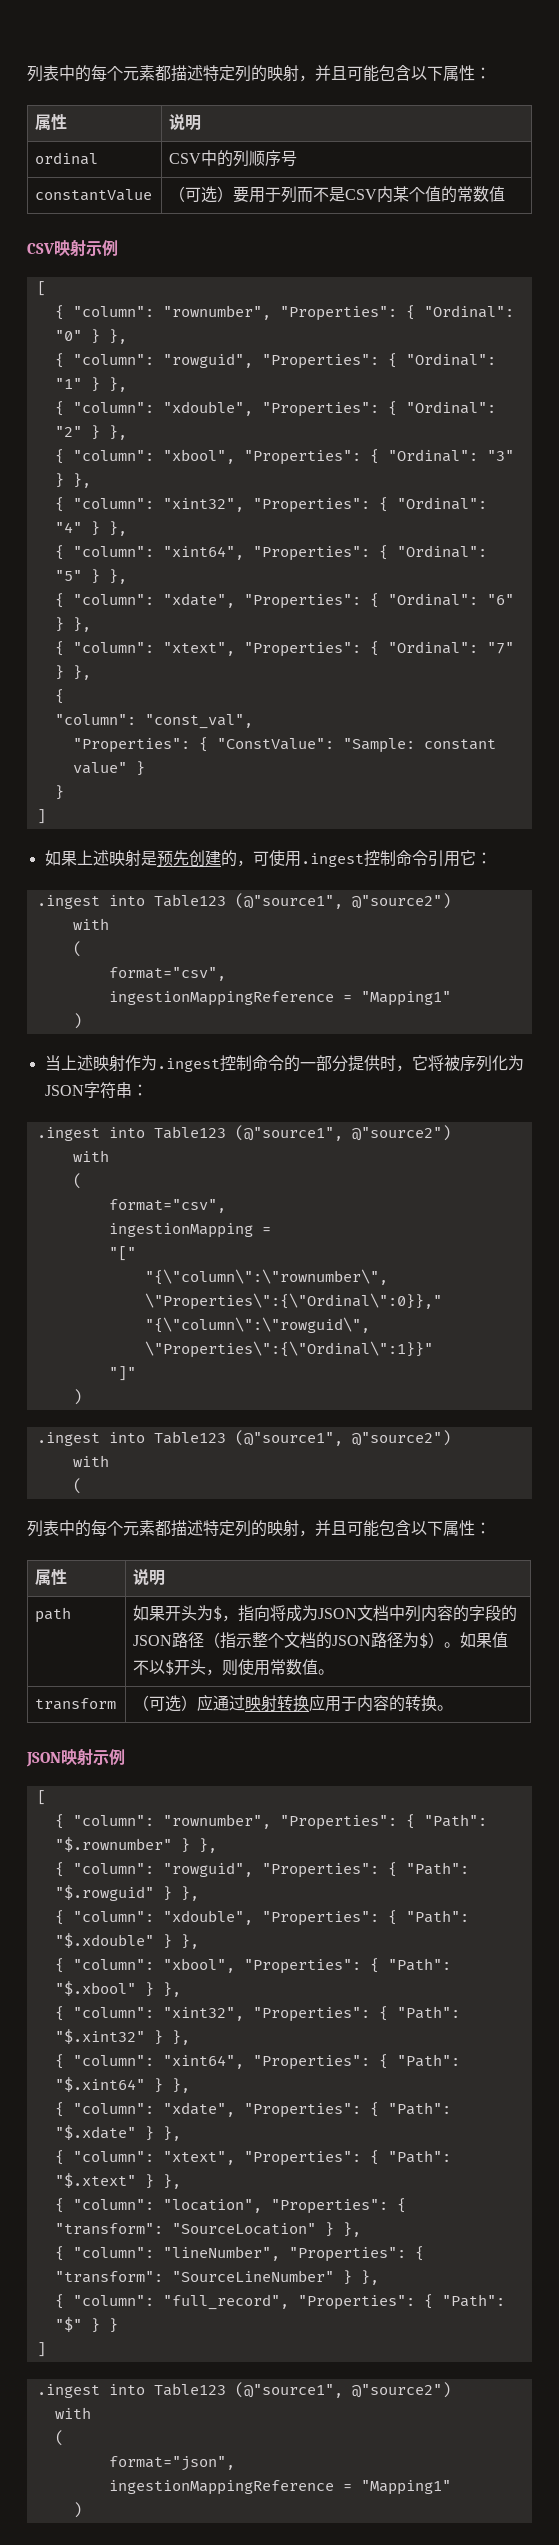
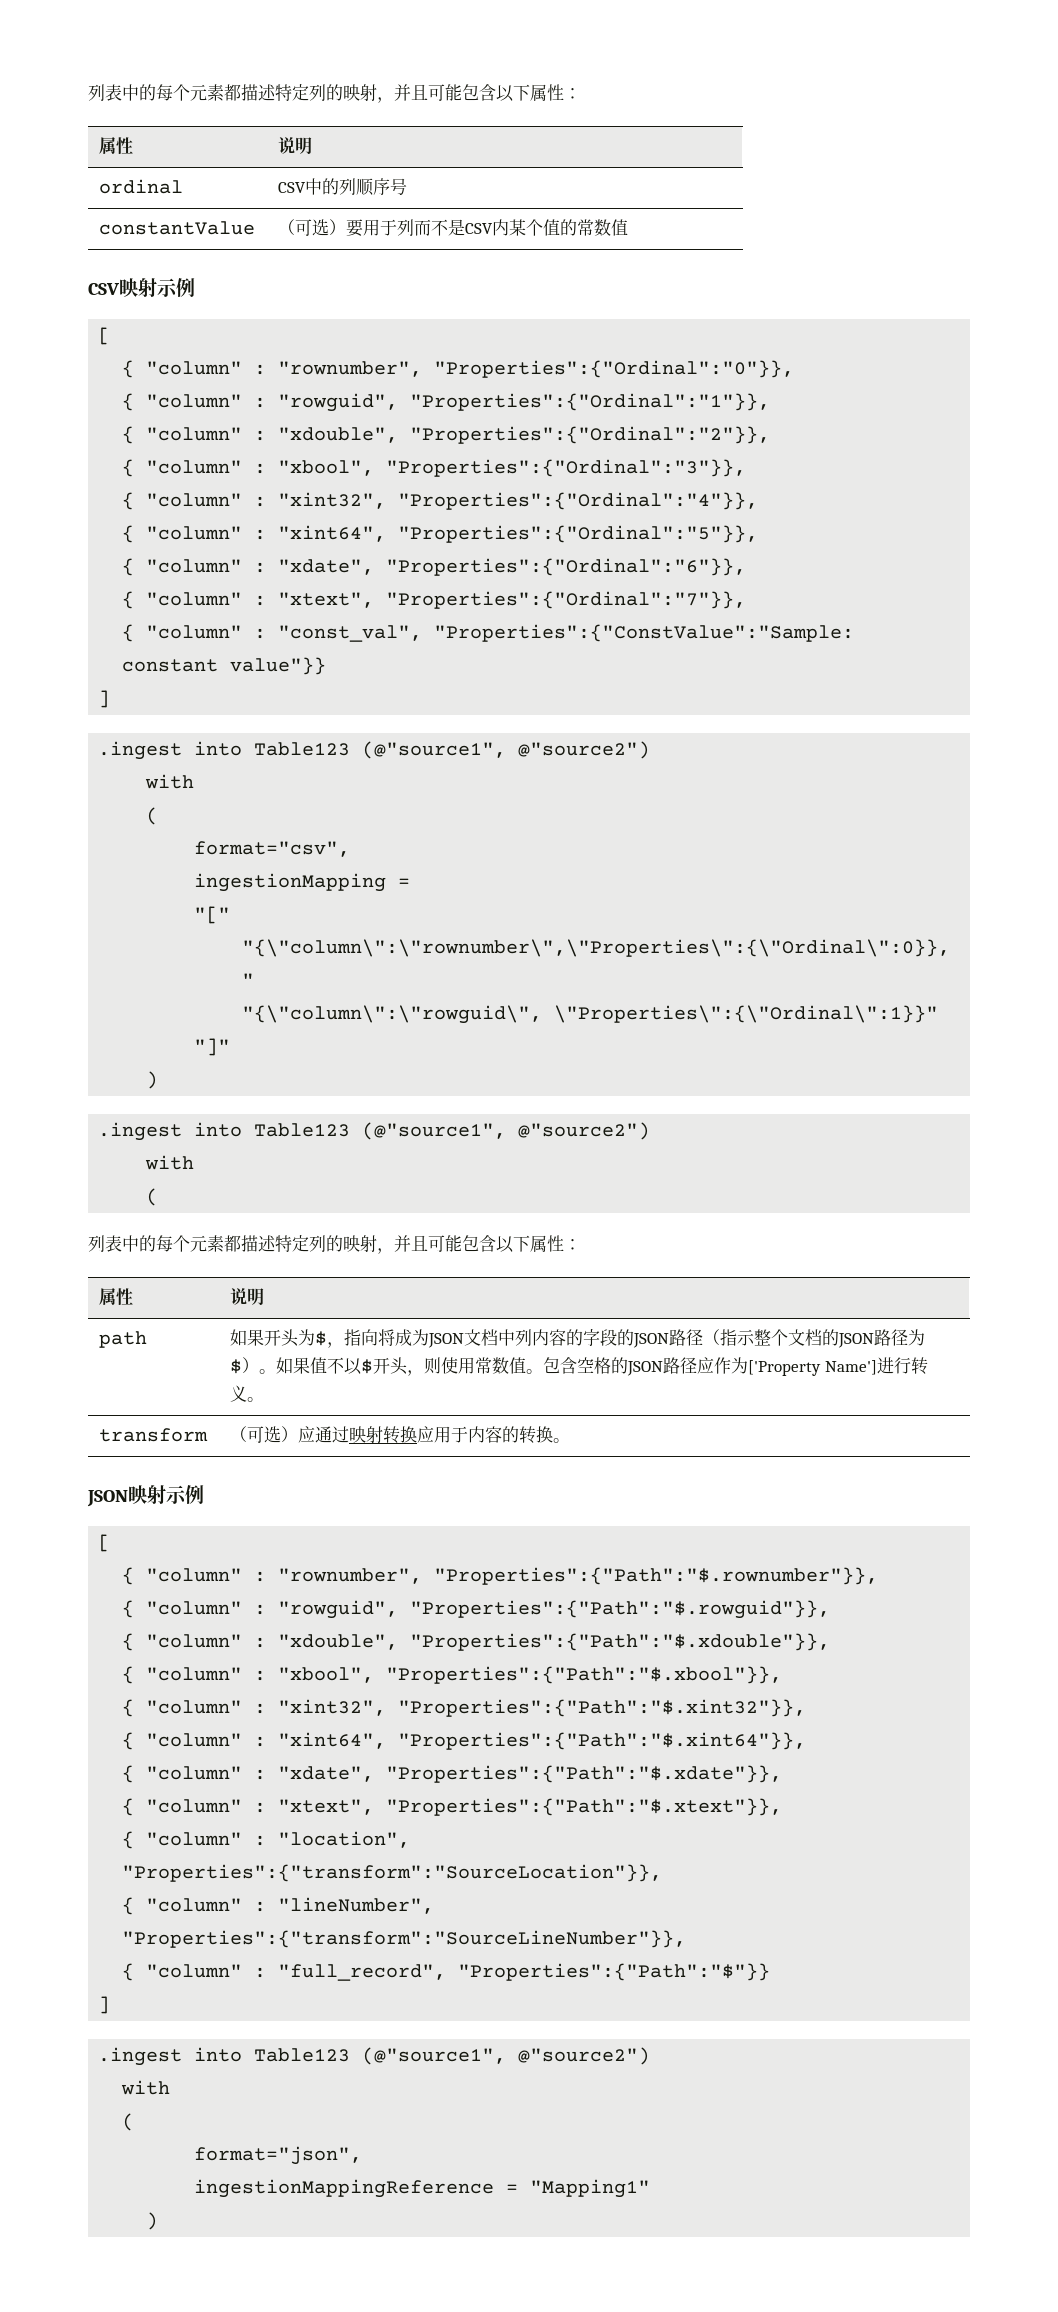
[72,305,514,321] [54,329,127,344] [54,353,496,369] [54,377,127,392] [54,401,496,417] [54,425,127,440] [54,449,514,465] [54,473,91,488] [54,497,487,513] [54,521,127,536] [54,545,487,561] [54,569,127,584] [54,593,514,609] [54,617,91,632] [54,641,514,657] [54,665,91,680] [54,689,64,704] [54,714,136,725] "column": "rownumber", "Properties": { "Ordinal": "0" } }, // { "column": "rowguid", "Properties": { "Ordinal": "1" } }, // { "column": "xdouble", "Properties": { "Ordinal": "2" } }, // { "column": "xbool", "Properties": { "Ordinal": "3" } }, // { "column": "xint32", "Properties": { "Ordinal": "4" } }, // { "column": "xint64", "Properties": { "Ordinal": "5" } }, // { "column": "xdate", "Properties": { "Ordinal": "6" } }, // { "column": "xtext", "Properties": { "Ordinal": "7" } }, // { // "column": -> [146,360,795,378] [122,393,771,412] [122,426,771,444] [122,459,747,477] [122,492,759,510] [122,525,759,543] [122,558,747,576] [122,591,747,609] [122,624,267,642] "column" : "rownumber", "Properties":{"Ordinal":"0"}}, // { "column" : "rowguid", "Properties":{"Ordinal":"1"}}, // { "column" : "xdouble", "Properties":{"Ordinal":"2"}}, // { "column" : "xbool", "Properties":{"Ordinal":"3"}}, // { "column" : "xint32", "Properties":{"Ordinal":"4"}}, // { "column" : "xint64", "Properties":{"Ordinal":"5"}}, // { "column" : "xdate", "Properties":{"Ordinal":"6"}}, // { "column" : "xtext", "Properties":{"Ordinal":"7"}}, // { "column" :
[72,737,496,753] [72,761,145,776] [54,785,64,800] [36,809,46,824] [44,850,492,867] [36,893,451,909] [72,918,109,930] [72,941,82,957] [108,967,226,981] [108,991,451,1006] [72,1013,82,1029] [44,1055,524,1072] [44,1082,148,1099] // "Properties": { "ConstValue": "Sample: constant value" } // } // ] // 如果上述映射是预先创建的，可使用.ingest控制命令引用它： // .ingest into Table123 (@"source1", @"source2") // with // ( // format="csv", // ingestionMappingReference = "Mapping1" // ) // 当上述映射作为.ingest控制命令的一部分提供时，它将被序列化为JSON字符串： -> [434,624,855,642] [122,657,327,675] [98,690,111,708] "Properties":{"ConstValue":"Sample: constant value"}} // ]
(335, 1672) none -> [543,1357,928,1376] [230,1385,265,1402] 包含空格的JSON路径应作为['Property Name']进行转义。
[72,1814,487,1830] [54,1837,217,1853] [54,1862,469,1878] [54,1885,199,1901] [54,1910,469,1926] [54,1933,199,1949] [54,1958,451,1974] [54,1981,181,1997] [54,2006,460,2022] [54,2029,190,2045] [54,2054,460,2070] [54,2077,190,2093] [54,2102,451,2118] [54,2125,181,2141] [54,2150,451,2166] [54,2173,181,2189] [54,2198,406,2214] [54,2222,361,2237] [54,2246,424,2262] [54,2270,379,2285] [54,2294,505,2310] [54,2317,118,2333] "column": "rownumber", "Properties": { "Path": "$.rownumber" } }, // { "column": "rowguid", "Properties": { "Path": "$.rowguid" } }, // { "column": "xdouble", "Properties": { "Path": "$.xdouble" } }, // { "column": "xbool", "Properties": { "Path": "$.xbool" } }, // { "column": "xint32", "Properties": { "Path": "$.xint32" } }, // { "column": "xint64", "Properties": { "Path": "$.xint64" } }, // { "column": "xdate", "Properties": { "Path": "$.xdate" } }, // { "column": "xtext", "Properties": { "Path": "$.xtext" } }, // { "column": "location", "Properties": { "transform": "SourceLocation" } }, // { "column": "lineNumber", "Properties": { "transform": "SourceLineNumber" } }, // { "column": "full_record", "Properties": { "Path": "$" } } -> [146,1567,879,1585] [122,1600,831,1619] [122,1633,831,1651] [122,1666,783,1684] [122,1699,807,1717] [122,1732,807,1750] [122,1765,783,1783] [122,1798,783,1816] [122,1831,411,1849] [122,1864,663,1882] [122,1897,435,1915] [122,1930,687,1948] [122,1963,771,1981] "column" : "rownumber", "Properties":{"Path":"$.rownumber"}}, // { "column" : "rowguid", "Properties":{"Path":"$.rowguid"}}, // { "column" : "xdouble", "Properties":{"Path":"$.xdouble"}}, // { "column" : "xbool", "Properties":{"Path":"$.xbool"}}, // { "column" : "xint32", "Properties":{"Path":"$.xint32"}}, // { "column" : "xint64", "Properties":{"Path":"$.xint64"}}, // { "column" : "xdate", "Properties":{"Path":"$.xdate"}}, // { "column" : "xtext", "Properties":{"Path":"$.xtext"}}, // { "column" : "location", "Properties":{"transform":"SourceLocation"}}, // { "column" : "lineNumber", "Properties":{"transform":"SourceLineNumber"}}, // { "column" : "full_record", "Properties":{"Path":"$"}}

